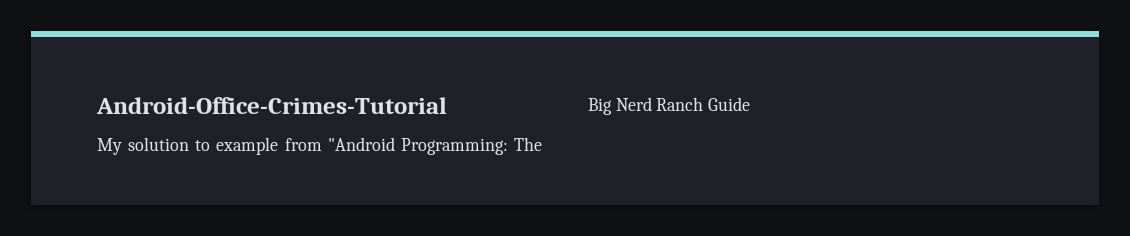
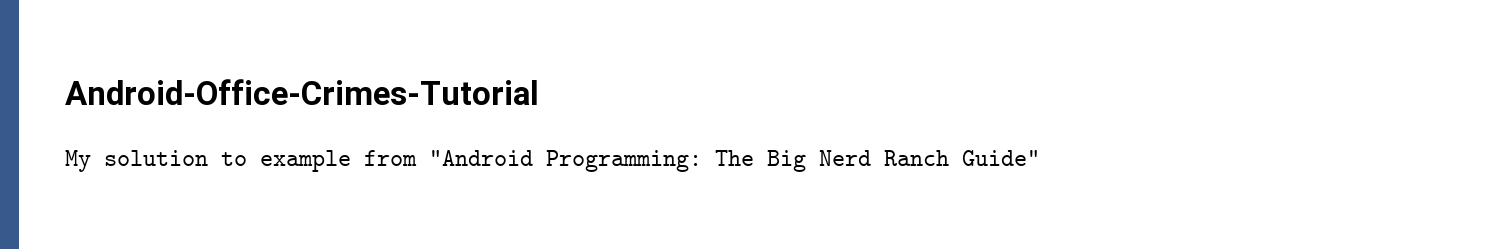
[708,97,751,111] Guide -> [962,150,1040,166] Guide"

